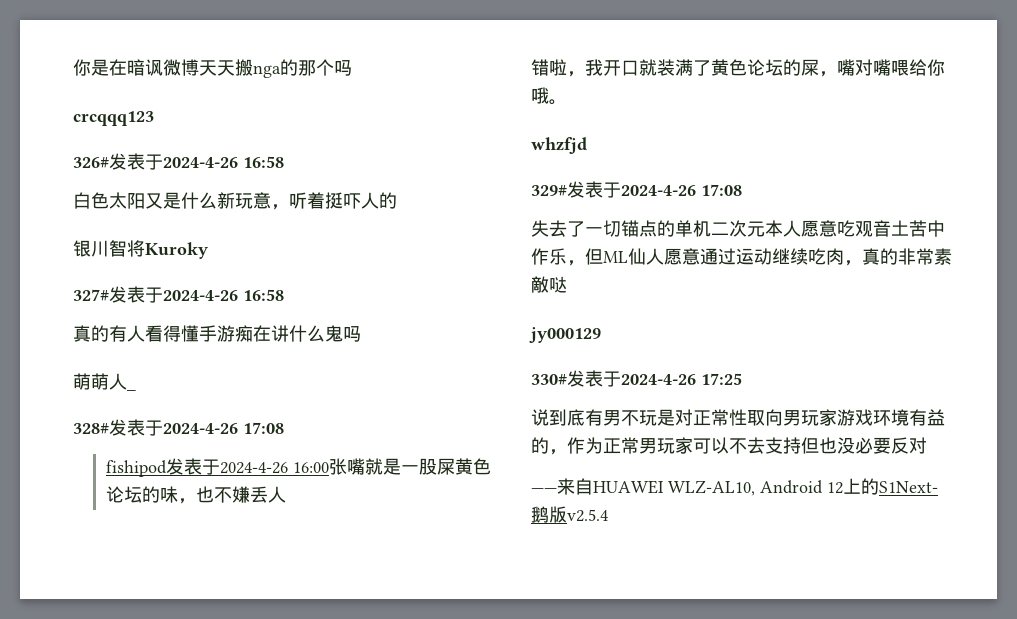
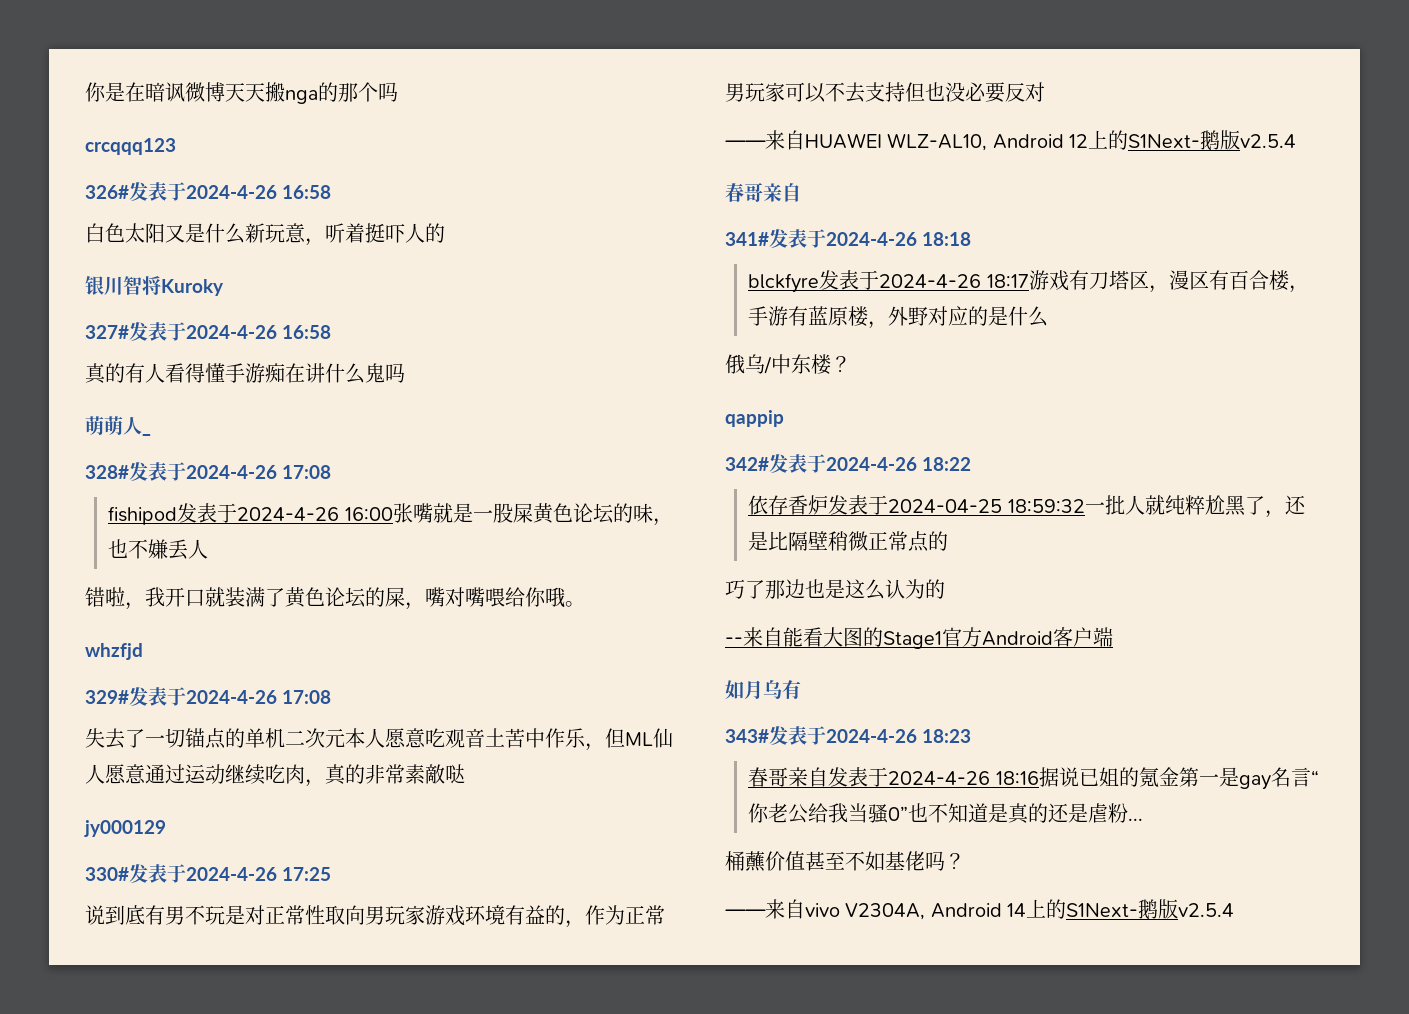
(608, 515) none -> [725,183,801,202] [725,229,972,248] [748,270,1309,293] [748,306,1049,329] [725,354,851,375] [725,410,784,427] [725,454,972,473] [748,495,1306,518] [748,531,949,552] [725,579,945,600] [725,627,1113,649] [725,680,801,700] [725,726,972,745] [748,767,1319,790] [748,803,1144,824] [725,851,965,872] [725,899,1235,920] // 春哥亲自 // 341#发表于2024-4-26 18:18 // blckfyre发表于2024-4-26 18:17游戏有刀塔区，漫区有百合楼，手游有蓝原楼，外野对应的是什么 // 俄乌/中东楼？ // qappip // 342#发表于2024-4-26 18:22 // 依存香炉发表于2024-04-25 18:59:32一批人就纯粹尬黑了，还是比隔壁稍微正常点的 // 巧了那边也是这么认为的 // --来自能看大图的Stage1官方Android客户端 // 如月乌有 // 343#发表于2024-4-26 18:23 // 春哥亲自发表于2024-4-26 18:16据说已姐的氪金第一是gay名言“你老公给我当骚0”也不知道是真的还是虐粉... // 桶蘸价值甚至不如基佬吗？ // ——来自vivo V2304A, Android 14上的S1Next-鹅版v2.5.4

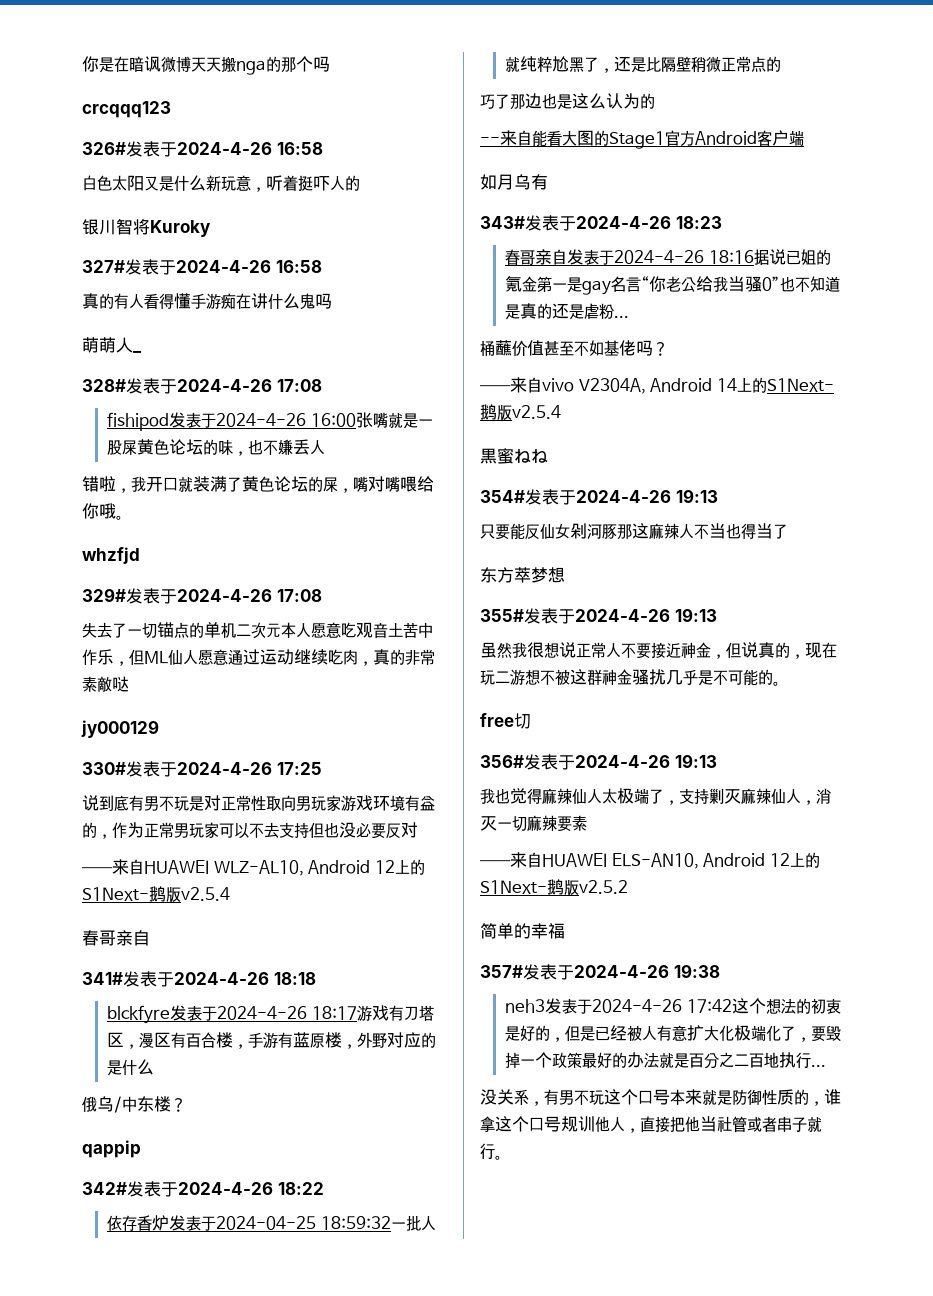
(1235, 910) none -> [480,448,548,464] [480,489,718,505] [480,523,788,540] [480,567,565,583] [480,608,717,624] [480,642,837,659] [480,669,781,686] [480,713,531,729] [480,754,717,770] [480,788,831,805] [480,815,587,832] [480,852,820,869] [480,879,628,895] [480,923,565,939] [480,964,720,980] [505,998,841,1014] [505,1025,842,1042] [505,1052,827,1069] [480,1089,841,1106] [480,1116,822,1133] [480,1143,503,1160] // 黒蜜ねね // 354#发表于2024-4-26 19:13 // 只要能反仙女剁河豚那这麻辣人不当也得当了 // 东方萃梦想 // 355#发表于2024-4-26 19:13 // 虽然我很想说正常人不要接近神金，但说真的，现在玩二游想不被这群神金骚扰几乎是不可能的。 // free切 // 356#发表于2024-4-26 19:13 // 我也觉得麻辣仙人太极端了，支持剿灭麻辣仙人，消灭一切麻辣要素 // ——来自HUAWEI ELS-AN10, Android 12上的S1Next-鹅版v2.5.2 // 简单的幸福 // 357#发表于2024-4-26 19:38 // neh3发表于2024-4-26 17:42这个想法的初衷是好的，但是已经被人有意扩大化极端化了，要毁掉一个政策最好的办法就是百分之二百地执行... // 没关系，有男不玩这个口号本来就是防御性质的，谁拿这个口号规训他人，直接把他当社管或者串子就行。

